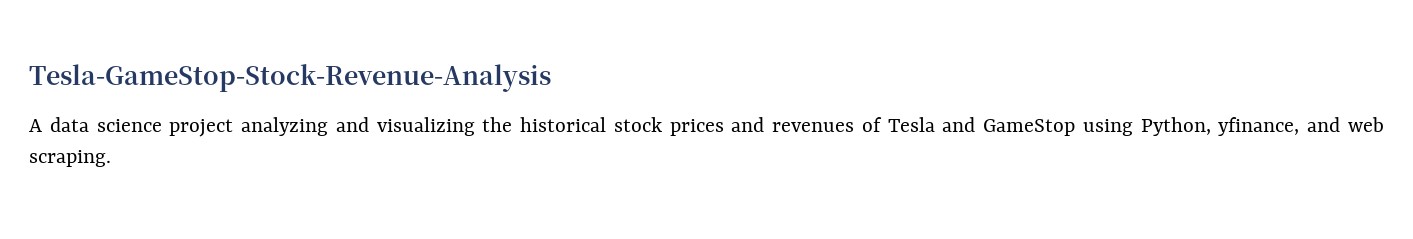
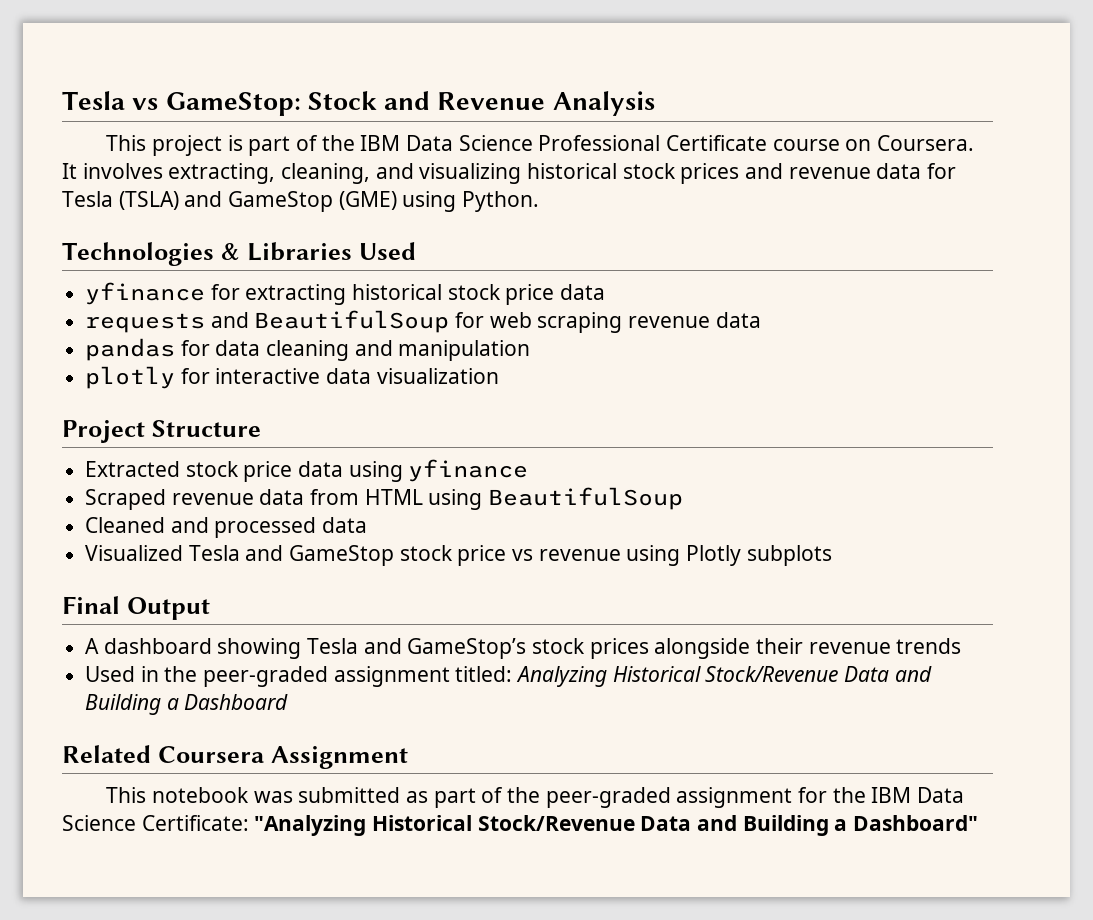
[29,64,551,92] [29,117,329,137] Tesla-GameStop-Stock-Revenue-Analysis // A data science project analyzing -> [62,91,655,116] [106,135,974,156] [62,163,371,184] Tesla vs GameStop: Stock and Revenue Analysis // This project is part of the IBM Data Science Professional Certificate course on Coursera. It involves extracting, cleaning,
[482,117,513,132] the -> (522, 173) none
[772,117,1385,136] [29,150,111,167] revenues of Tesla and GameStop using Python, yfinance, and web scraping. -> [788,163,957,179] [62,191,540,212] [62,242,416,266] [85,282,606,305] [85,310,761,333] [85,338,531,361] [85,366,499,389] [62,420,261,443] [85,459,529,482] [85,487,684,510] [85,517,368,538] [85,545,832,566] [62,596,210,620] [85,638,962,659] [85,666,932,687] [85,694,289,715] [62,745,408,769] [106,787,964,808] [62,815,979,836] revenue data for Tesla (TSLA) and GameStop (GME) using Python. // Technologies & Libraries Used // yfinance for extracting historical stock price data // requests and BeautifulSoup for web scraping revenue data // pandas for data cleaning and manipulation // plotly for interactive data visualization // Project Structure // Extracted stock price data using yfinance // Scraped revenue data from HTML using BeautifulSoup // Cleaned and processed data // Visualized Tesla and GameStop stock price vs revenue using Plotly subplots // Final Output // A dashboard showing Tesla and GameStop’s stock prices alongside their revenue trends // Used in the peer-graded assignment titled: Analyzing Historical Stock/Revenue Data and Building a Dashboard // Related Coursera Assignment // This notebook was submitted as part of the peer-graded assignment for the IBM Data Science Certificate: "Analyzing Historical Stock/Revenue Data and Building a Dashboard"

